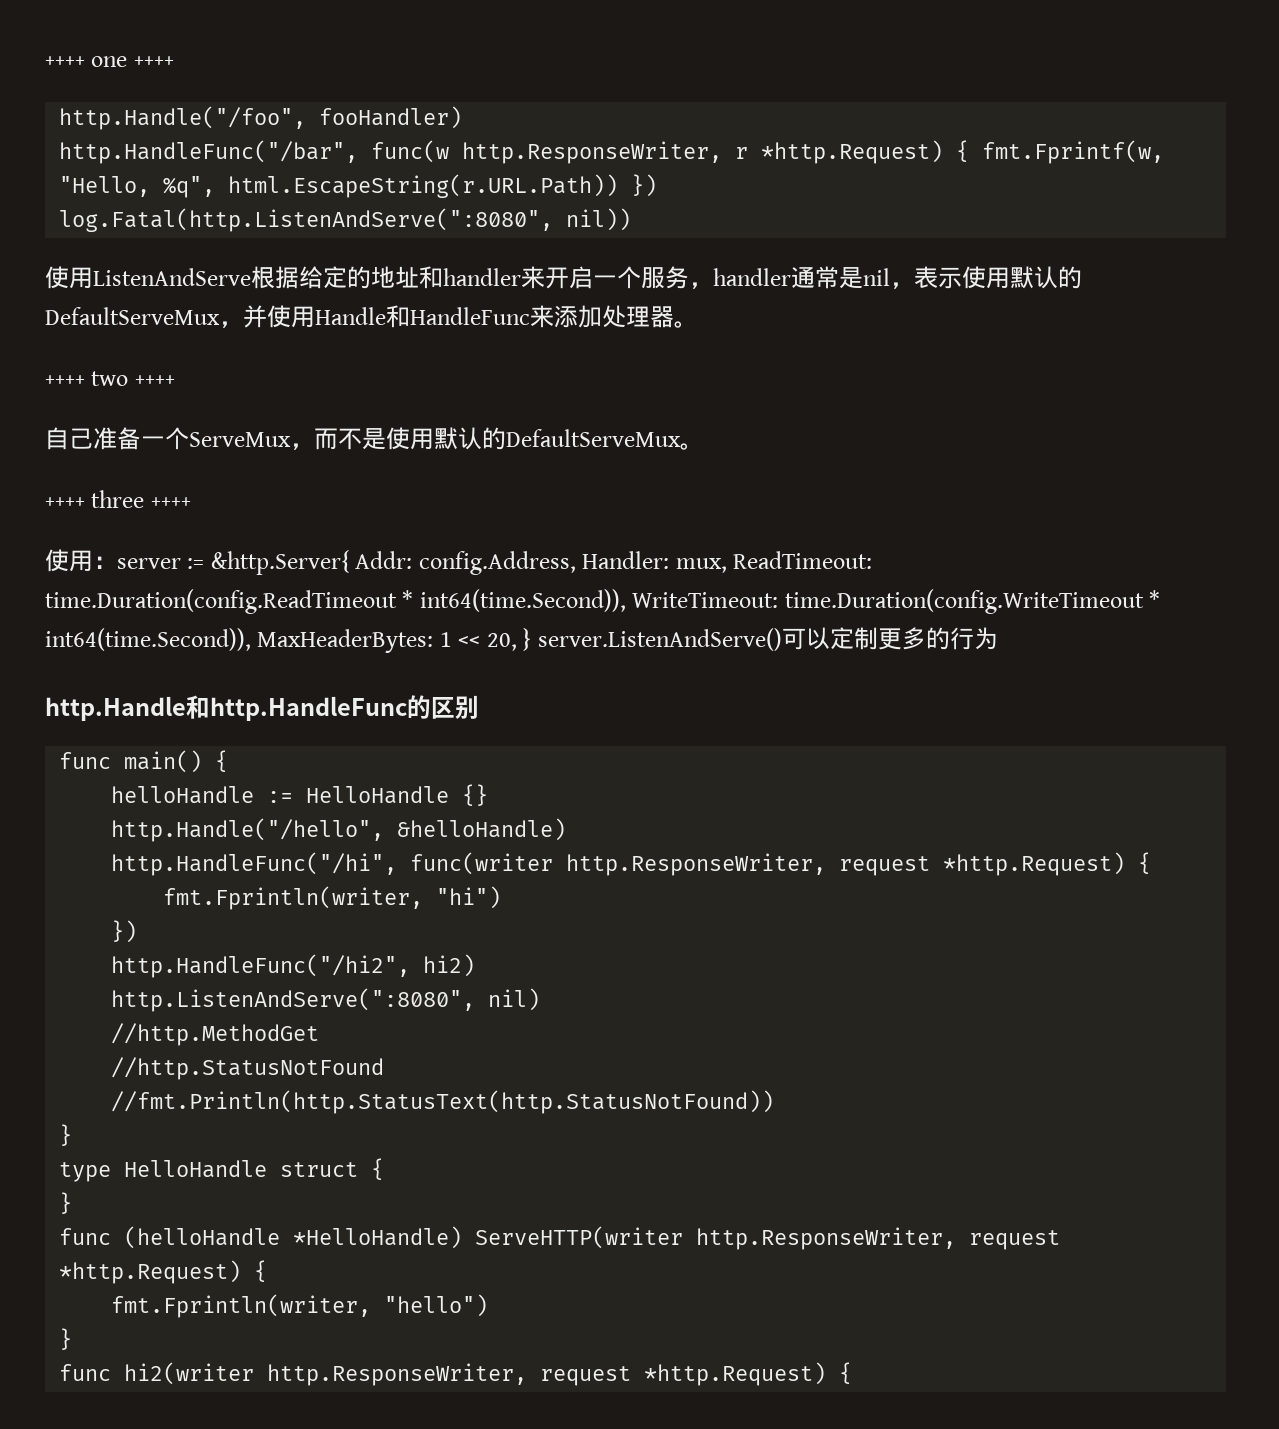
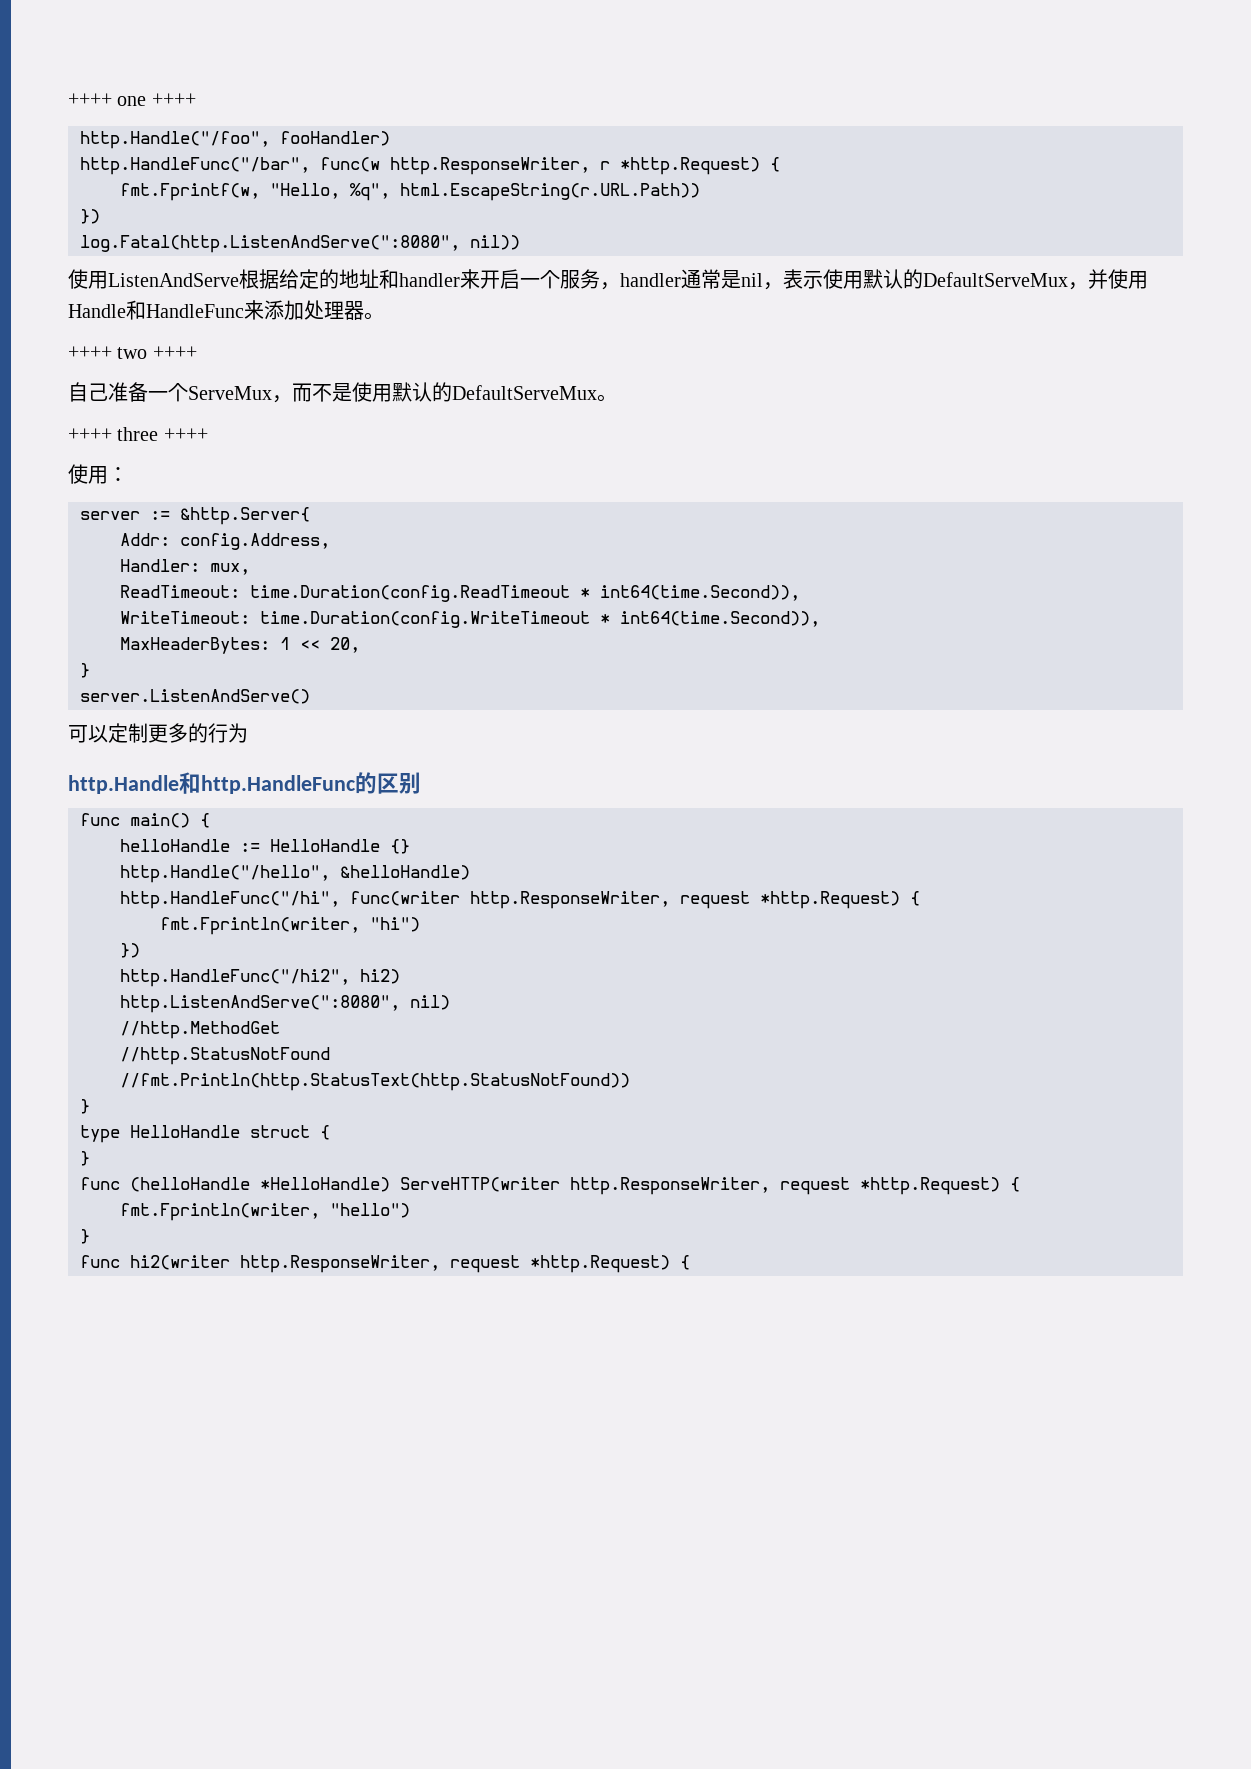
(970, 151) none -> (780, 164) //
(619, 186) none -> (700, 192) //
(117, 562) none -> (128, 474) //
(349, 562) none -> (310, 516) //
(576, 563) none -> (330, 541) //
(727, 565) none -> (250, 569) //
(626, 600) none -> (800, 593) //
(251, 639) none -> (820, 619) //
[523,628,532,651] } -> [80,663,90,678] // } //
(782, 639) none -> (310, 696) //

